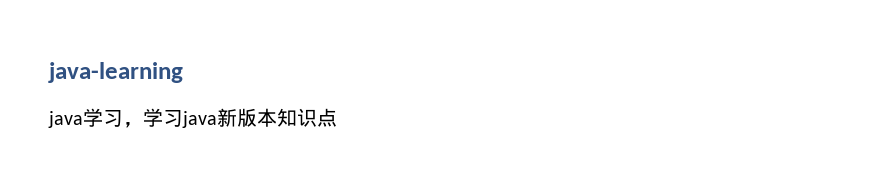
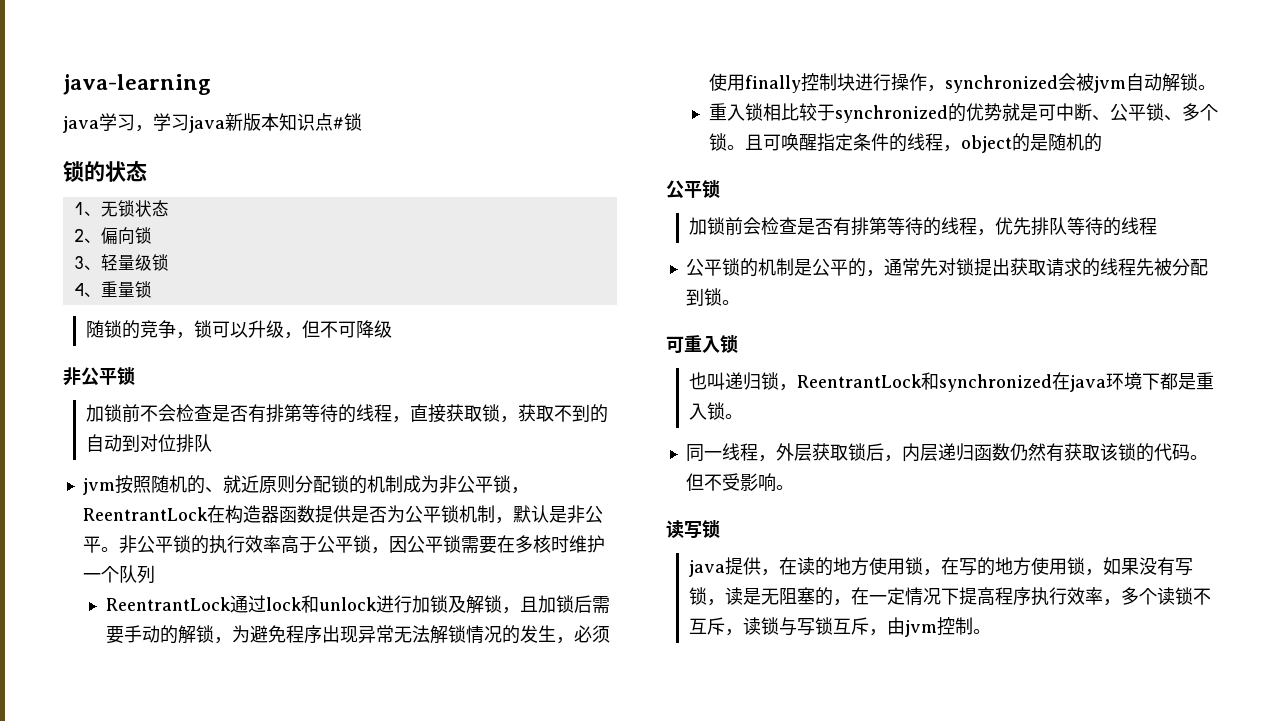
(337, 117) none -> [333,113,362,131] [63,160,147,182] [73,200,169,217] [73,227,152,245] [73,254,169,271] [73,281,152,298] [85,320,392,339] [63,367,135,386] [85,404,608,423] [85,434,212,453] [82,475,529,495] [82,505,603,524] [82,535,605,554] [82,565,155,584] [105,595,610,614] [105,625,610,644] [708,73,1216,93] [708,103,1218,123] [708,133,1102,153] [666,180,720,199] [688,217,1157,236] [685,258,1208,277] [685,288,740,306] [666,335,738,353] [688,372,1214,392] [688,402,743,420] [685,443,1208,462] [685,473,794,492] [666,520,720,539] [688,557,1193,577] [688,587,1211,606] [688,617,991,637] #锁 // 锁的状态 // 1、无锁状态 // 2、偏向锁 // 3、轻量级锁 // 4、重量锁 // 随锁的竞争，锁可以升级，但不可降级 // 非公平锁 // 加锁前不会检查是否有排第等待的线程，直接获取锁，获取不到的自动到对位排队 // jvm按照随机的、就近原则分配锁的机制成为非公平锁，ReentrantLock在构造器函数提供是否为公平锁机制，默认是非公平。非公平锁的执行效率高于公平锁，因公平锁需要在多核时维护一个队列 // ReentrantLock通过lock和unlock进行加锁及解锁，且加锁后需要手动的解锁，为避免程序出现异常无法解锁情况的发生，必须使用finally控制块进行操作，synchronized会被jvm自动解锁。 // 重入锁相比较于synchronized的优势就是可中断、公平锁、多个锁。且可唤醒指定条件的线程，object的是随机的 // 公平锁 // 加锁前会检查是否有排第等待的线程，优先排队等待的线程 // 公平锁的机制是公平的，通常先对锁提出获取请求的线程先被分配到锁。 // 可重入锁 // 也叫递归锁，ReentrantLock和synchronized在java环境下都是重入锁。 // 同一线程，外层获取锁后，内层递归函数仍然有获取该锁的代码。但不受影响。 // 读写锁 // java提供，在读的地方使用锁，在写的地方使用锁，如果没有写锁，读是无阻塞的，在一定情况下提高程序执行效率，多个读锁不互斥，读锁与写锁互斥，由jvm控制。

